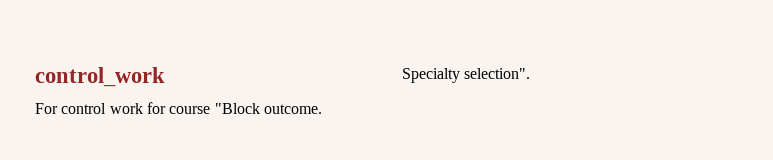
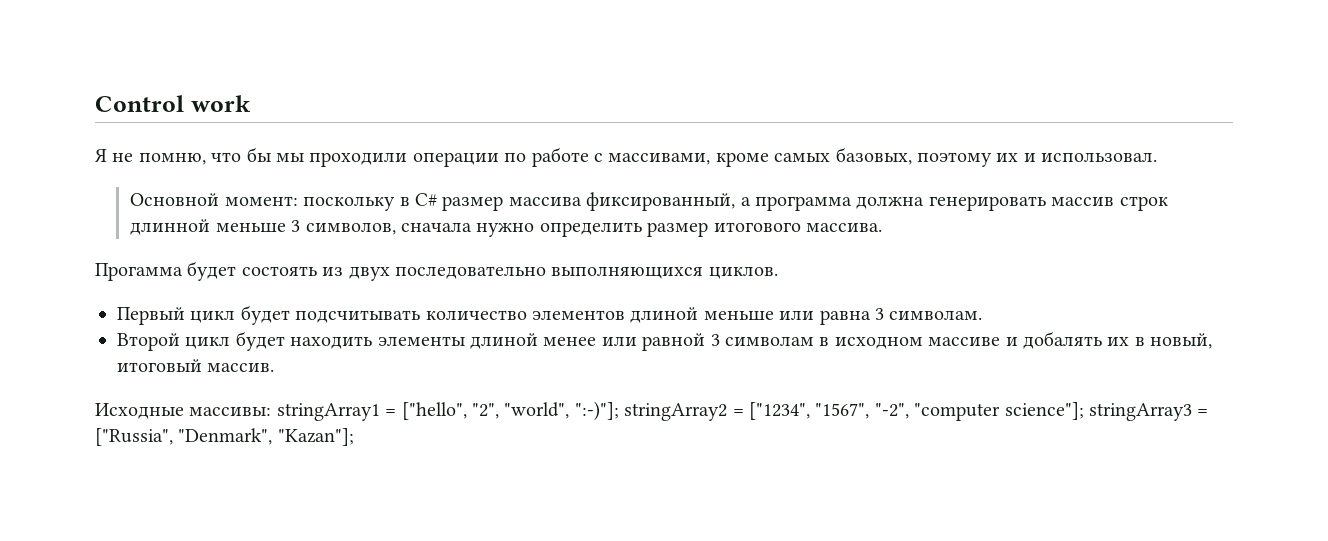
[35,67,165,87] [35,102,322,114] [402,68,531,83] control_work // For control work for course "Block outcome. Specialty selection". -> [95,95,251,112] [95,147,1158,167] [130,192,1168,211] [130,219,882,237] [95,261,778,281] [117,305,983,325] [117,331,1213,351] [117,359,275,372] [95,401,1209,421] [95,428,354,446] Control work // Я не помню, что бы мы проходили операции по работе с массивами, кроме самых базовых, поэтому их и использовал. // Основной момент: поскольку в С# размер массива фиксированный, а программа должна генерировать массив строк длинной меньше 3 символов, сначала нужно определить размер итогового массива. // Прогамма будет состоять из двух последовательно выполняющихся циклов. // Первый цикл будет подсчитывать количество элементов длиной меньше или равна 3 символам. // Второй цикл будет находить элементы длиной менее или равной 3 символам в исходном массиве и добалять их в новый, итоговый массив. // Исходные массивы: stringArray1 = ["hello", "2", "world", ":-)"]; stringArray2 = ["1234", "1567", "-2", "computer science"]; stringArray3 = ["Russia", "Denmark", "Kazan"];

